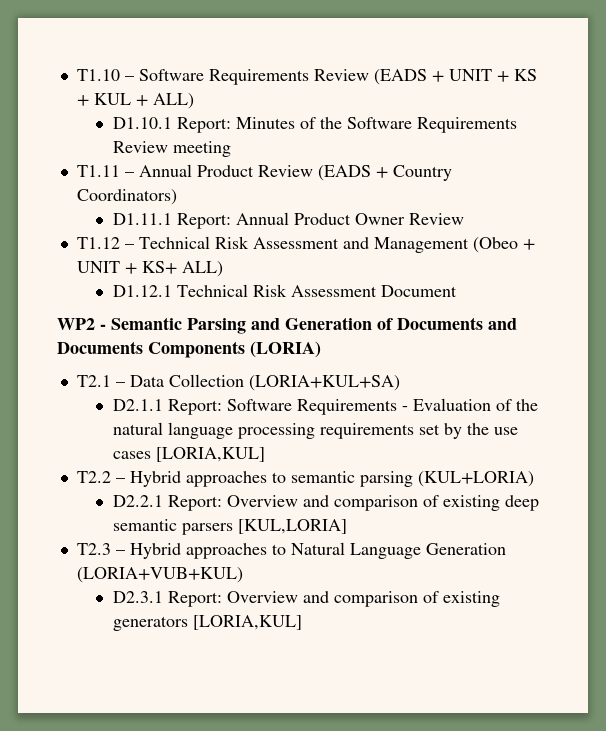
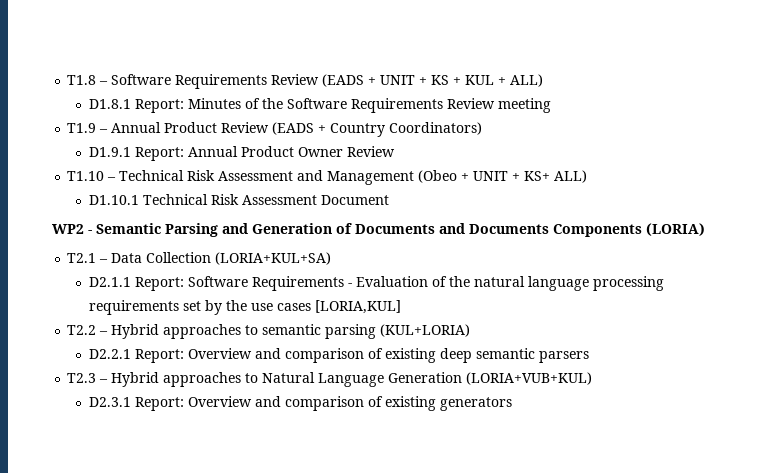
[76,69,120,81] T1.10 -> [67,75,97,85] T1.8
[112,117,172,129] D1.10.1 -> [88,99,131,109] D1.8.1
[76,165,120,177] T1.11 -> [67,123,97,133] T1.9
[112,213,172,225] D1.11.1 -> [88,147,131,157] D1.9.1
[76,237,120,249] T1.12 -> [67,171,105,181] T1.10
[112,285,172,297] D1.12.1 -> [88,195,139,205] D1.10.1
[237,519,347,534] [KUL,LORIA] -> (589, 357) none
[192,615,302,630] [LORIA,KUL] -> (512, 404) none

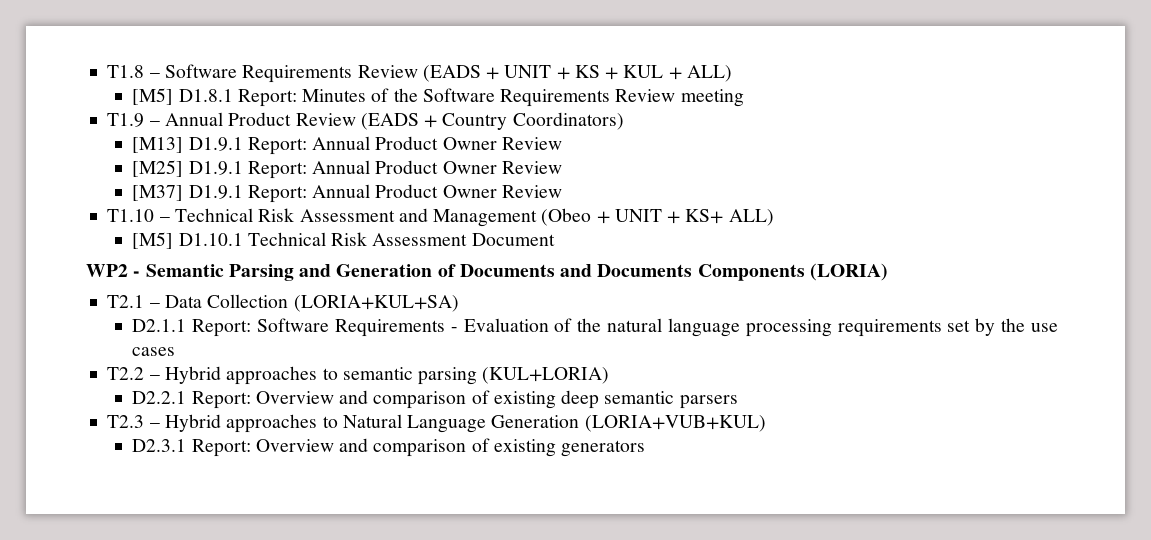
(544, 80) none -> [132,88,174,105] [M5]
(483, 128) none -> [132,136,562,155] [132,160,562,179] [132,185,184,201] [M13] D1.9.1 Report: Annual Product Owner Review // [M25] D1.9.1 Report: Annual Product Owner Review // [M37]
(588, 176) none -> [132,232,174,249] [M5]
[314,300,401,314] [LORIA,KUL] -> (176, 351) none

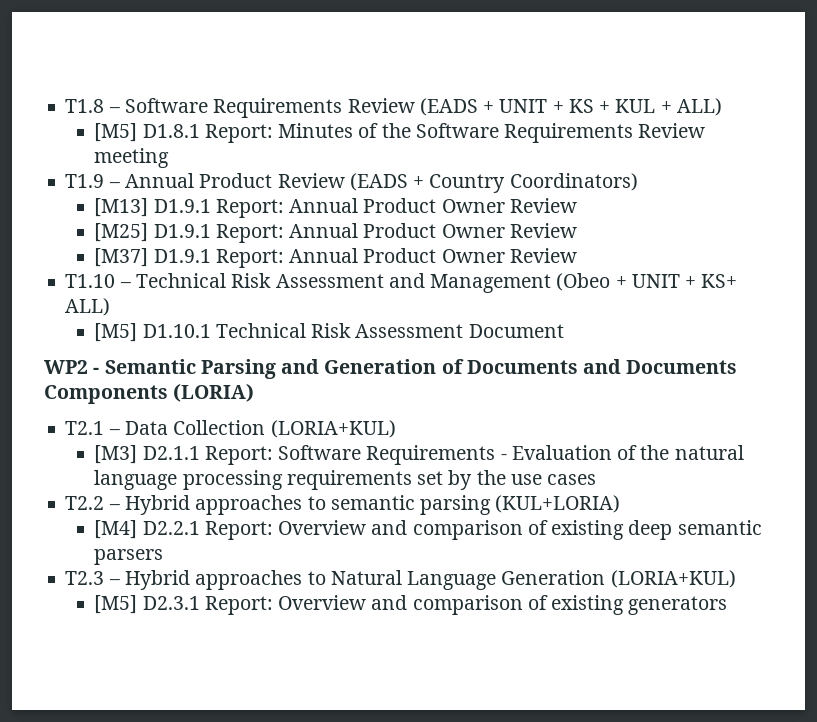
[293,295,459,312] (LORIA+KUL+SA) // -> [270,420,396,438] [94,445,138,464] (LORIA+KUL) // [M3]
(610, 375) none -> [94,520,138,539] [M4]
[584,415,766,432] (LORIA+VUB+KUL) // -> [610,570,736,588] [94,595,138,614] (LORIA+KUL) // [M5]

